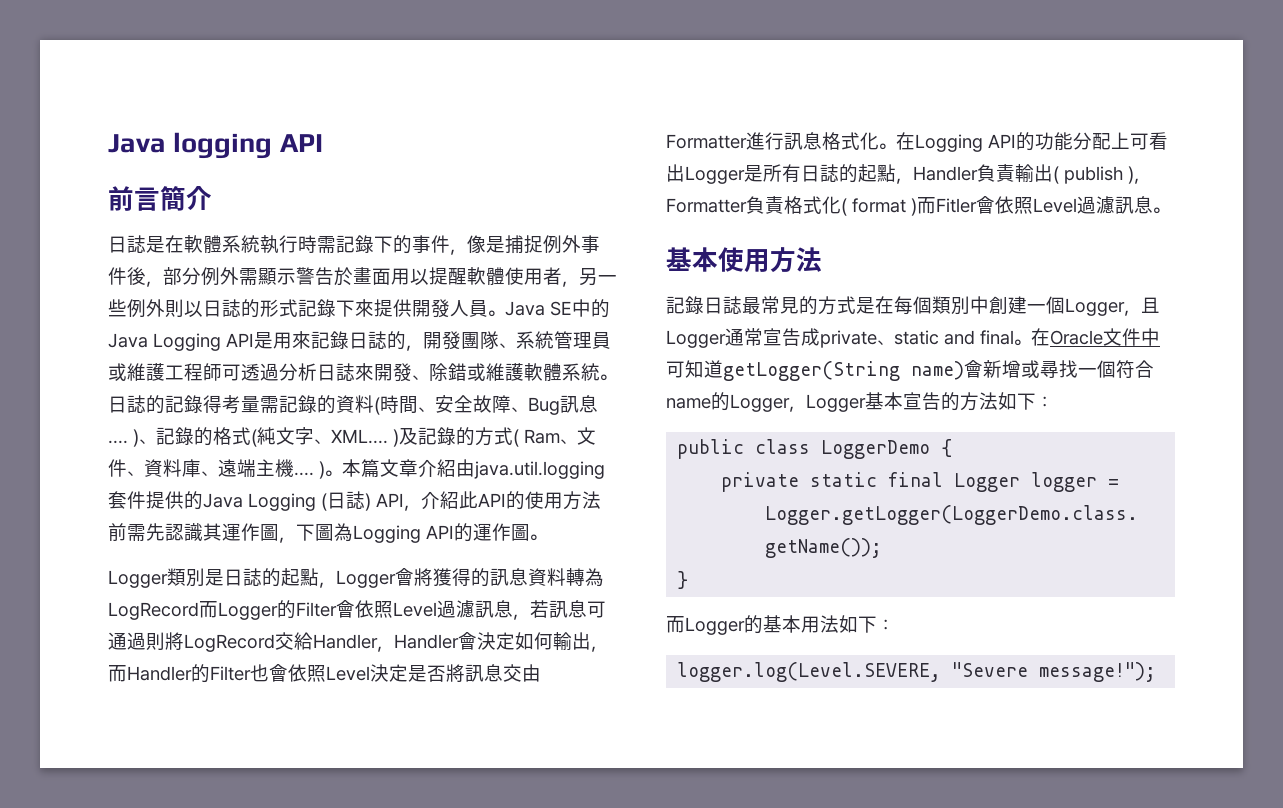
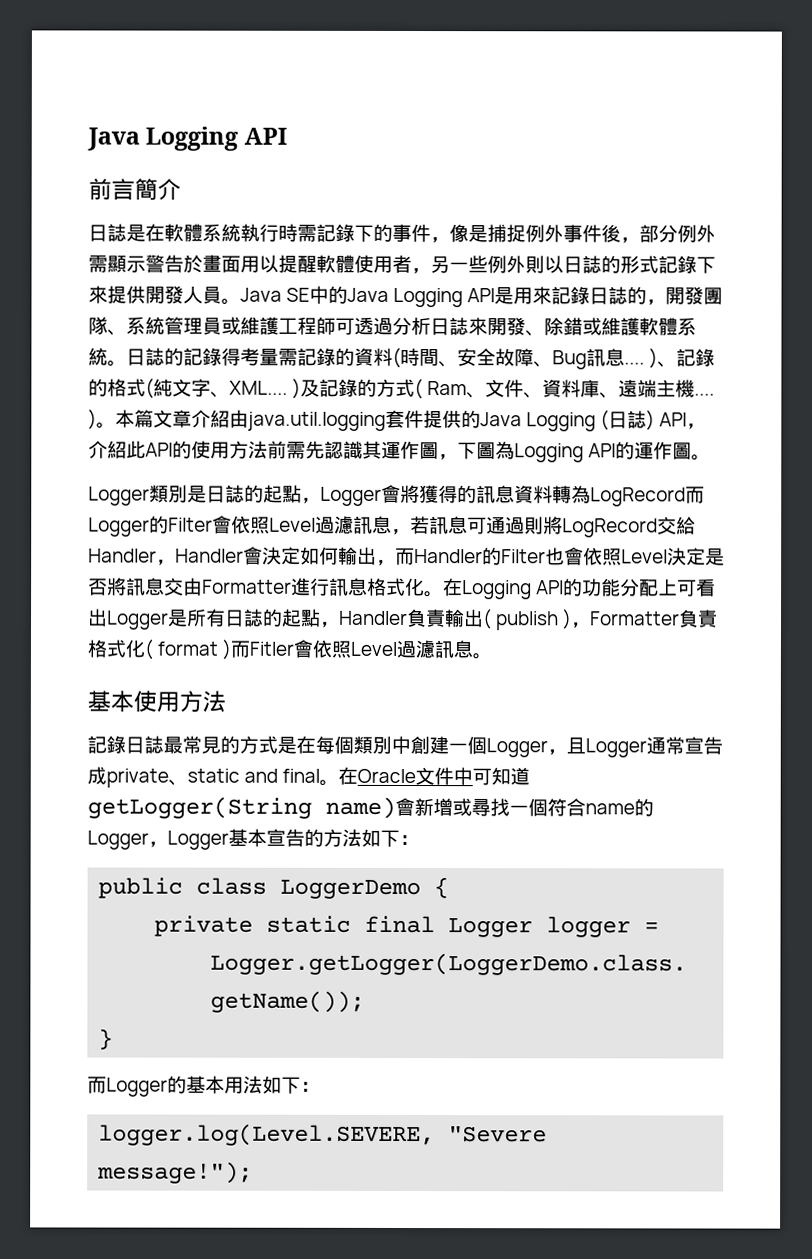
[108,132,273,159] Java logging -> [87,126,240,151] Java Logging

